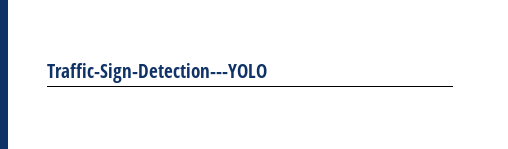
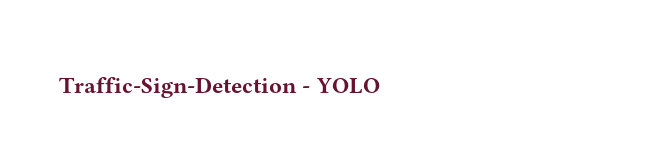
[47,63,267,83] Traffic-Sign-Detection---YOLO -> [59,77,380,98] Traffic-Sign-Detection - YOLO

